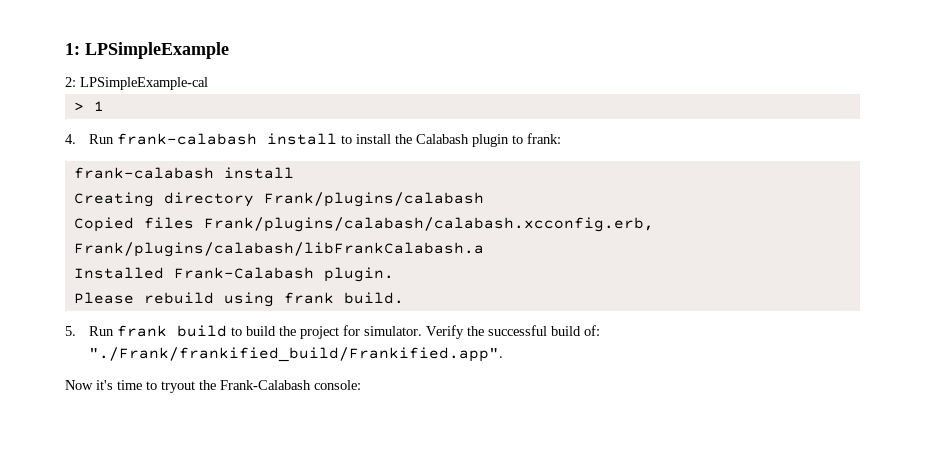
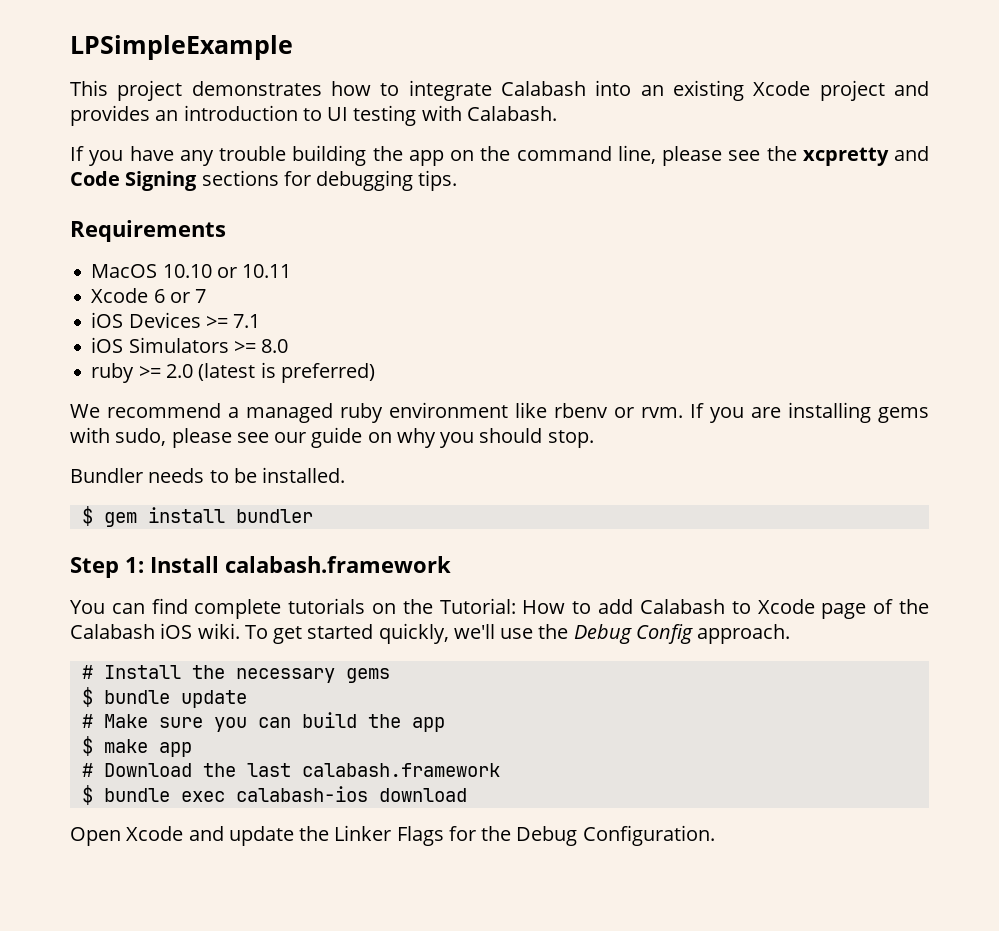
[65,43,80,55] 1: -> (70, 47) none
[65,77,208,90] [73,101,104,111] [65,133,561,147] [73,167,294,179] [73,192,484,207] [73,217,654,232] [73,242,484,257] [73,267,394,282] [73,292,404,307] [65,325,600,339] [88,347,503,362] [65,380,361,393] 2: LPSimpleExample-cal // > 1 // 4. Run frank-calabash install to install the Calabash plugin to frank: // frank-calabash install // Creating directory Frank/plugins/calabash // Copied files Frank/plugins/calabash/calabash.xcconfig.erb, Frank/plugins/calabash/libFrankCalabash.a // Installed Frank-Calabash plugin. // Please rebuild using frank build. // 5. Run frank build to build the project for simulator. Verify the successful build of: "./Frank/frankified_build/Frankified.app". // Now it's time to tryout the Frank-Calabash console: -> [70,80,930,101] [70,105,557,126] [70,145,929,166] [70,170,458,191] [70,220,226,242] [91,264,292,278] [91,288,207,303] [91,312,261,328] [91,337,289,353] [91,362,375,383] [70,402,929,423] [70,427,594,448] [70,467,346,483] [81,506,313,527] [70,556,451,578] [70,598,929,619] [70,623,791,644] [81,665,390,683] [81,687,247,708] [81,712,445,732] [81,736,192,757] [81,763,500,777] [81,785,467,805] [70,825,715,846] This project demonstrates how to integrate Calabash into an existing Xcode project and provides an introduction to UI testing with Calabash. // If you have any trouble building the app on the command line, please see the xcpretty and Code Signing sections for debugging tips. // Requirements // MacOS 10.10 or 10.11 // Xcode 6 or 7 // iOS Devices >= 7.1 // iOS Simulators >= 8.0 // ruby >= 2.0 (latest is preferred) // We recommend a managed ruby environment like rbenv or rvm. If you are installing gems with sudo, please see our guide on why you should stop. // Bundler needs to be installed. // $ gem install bundler // Step 1: Install calabash.framework // You can find complete tutorials on the Tutorial: How to add Calabash to Xcode page of the Calabash iOS wiki. To get started quickly, we'll use the Debug Config approach. // # Install the necessary gems // $ bundle update // # Make sure you can build the app // $ make app // # Download the last calabash.framework // $ bundle exec calabash-ios download // Open Xcode and update the Linker Flags for the Debug Configuration.

